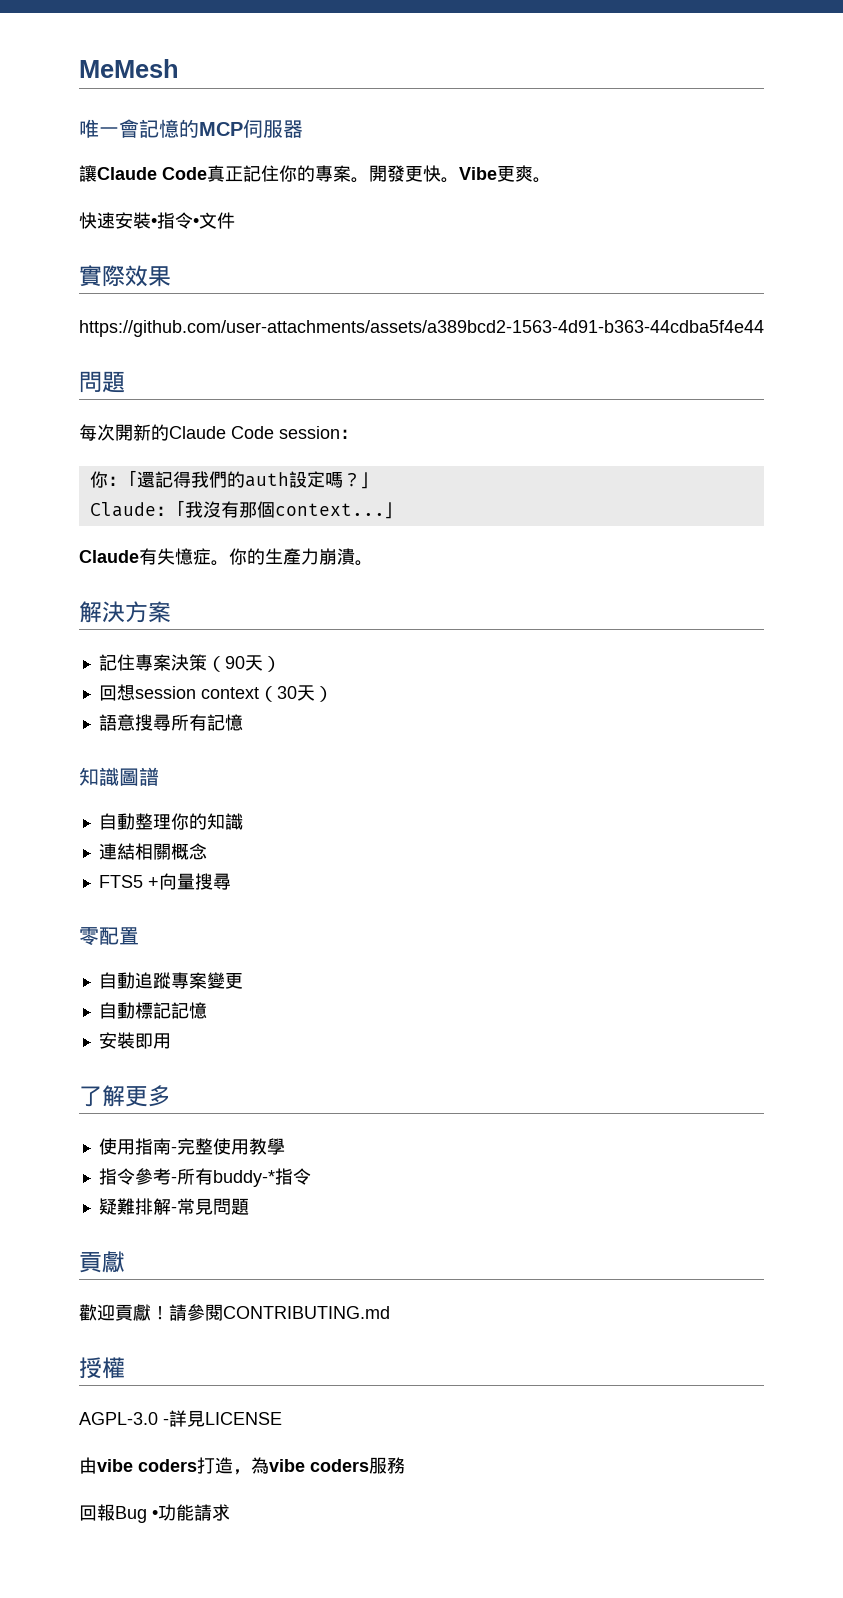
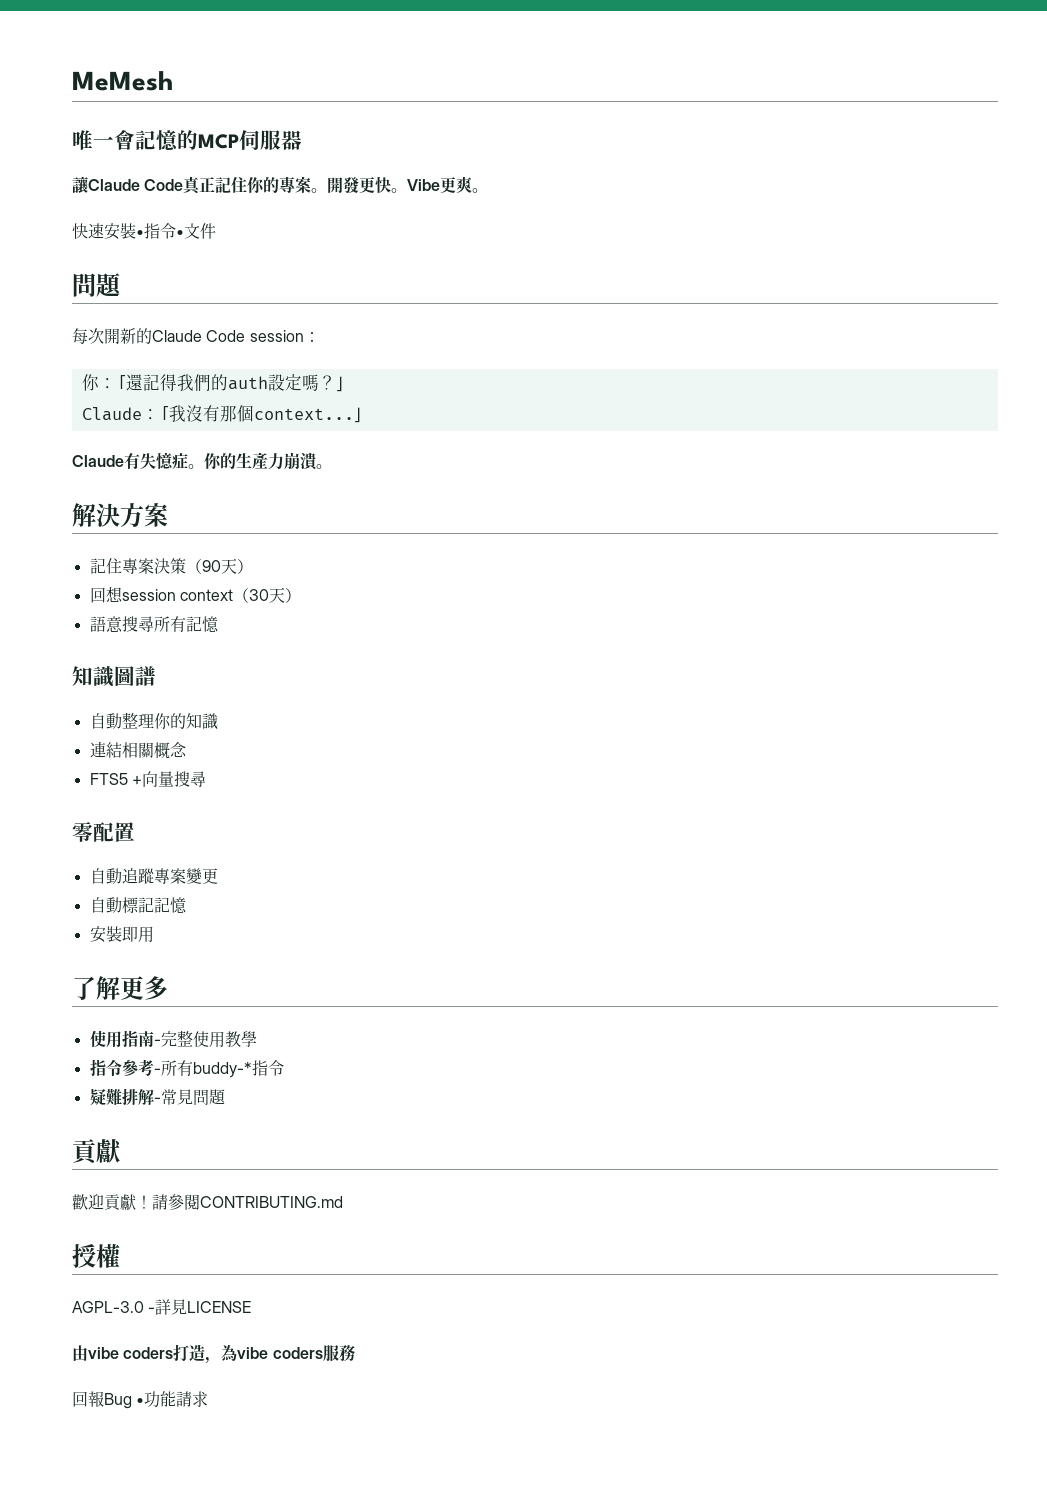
[79,265,171,287] [79,320,764,337] // 實際效果 // https://github.com/user-attachments/assets/a389bcd2-1563-4d91-b363-44cdba5f4e44 -> (216, 231) none

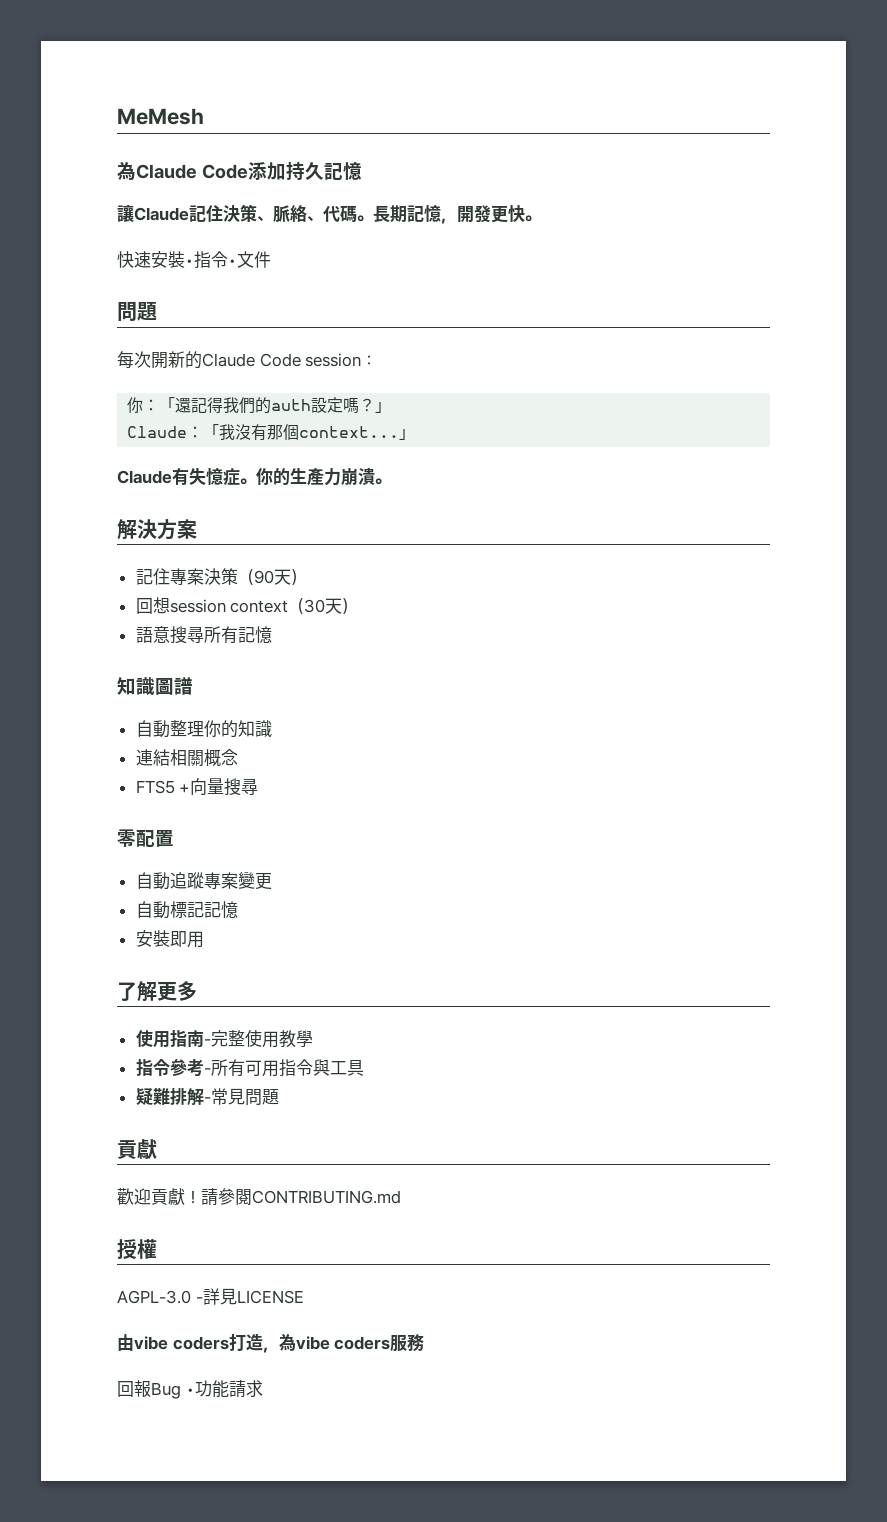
[72,130,302,151] [72,176,328,195] 唯一會記憶的MCP伺服器 // 讓Claude Code真正記住你的專案。 -> [117,162,362,181] [117,204,457,224] 為Claude Code添加持久記憶 // 讓Claude記住決策、脈絡、代碼。長期記憶，
[407,176,489,193] Vibe更爽。 -> (541, 218) none
[192,1060,284,1078] buddy-*指令 -> [244,1059,364,1077] 可用指令與工具

